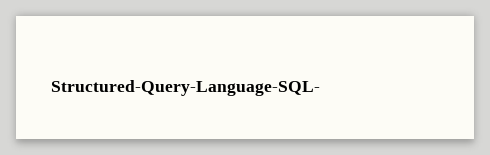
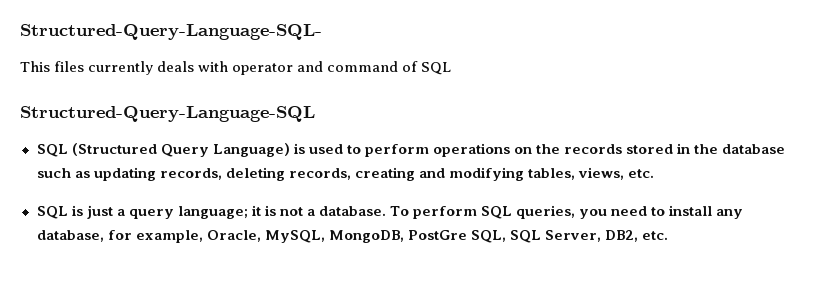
(320, 88) none -> [20,61,452,75] [20,106,315,122] [36,143,786,157] [36,167,655,181] [36,205,744,219] [36,230,669,243] // This files currently deals with operator and command of SQL // Structured-Query-Language-SQL // SQL (Structured Query Language) is used to perform operations on the records stored in the database such as updating records, deleting records, creating and modifying tables, views, etc. // SQL is just a query language; it is not a database. To perform SQL queries, you need to install any database, for example, Oracle, MySQL, MongoDB, PostGre SQL, SQL Server, DB2, etc.

